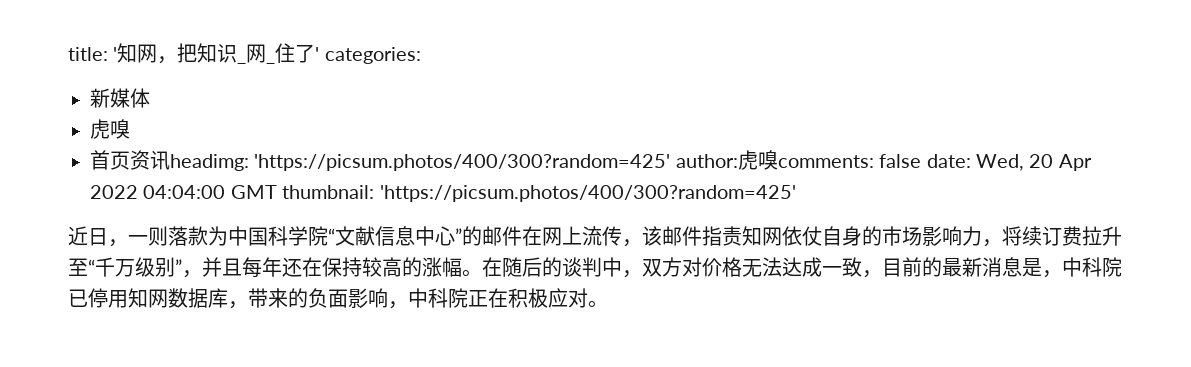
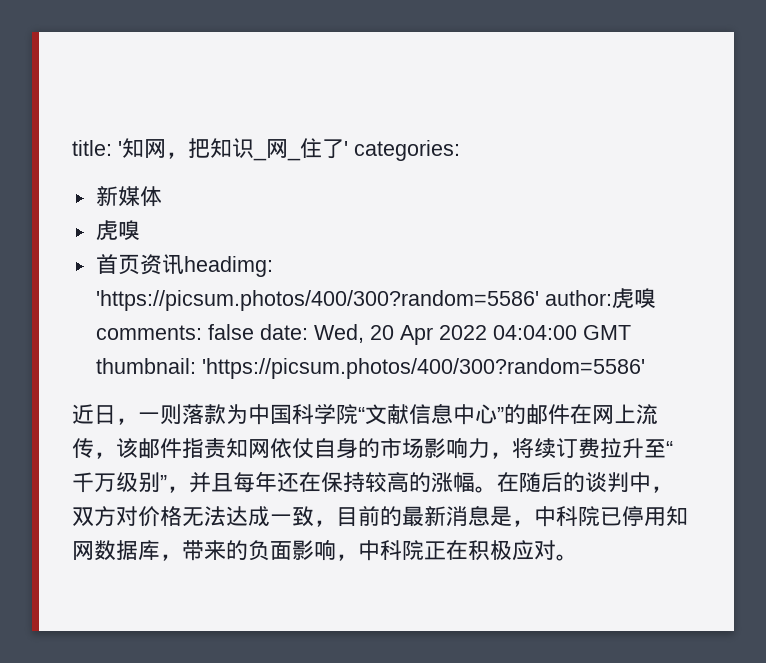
[254,154,671,171] 'https://picsum.photos/400/300?random=425' -> [95,290,539,311] 'https://picsum.photos/400/300?random=5586'
[379,185,796,202] 'https://picsum.photos/400/300?random=425' -> [201,358,645,379] 'https://picsum.photos/400/300?random=5586'

